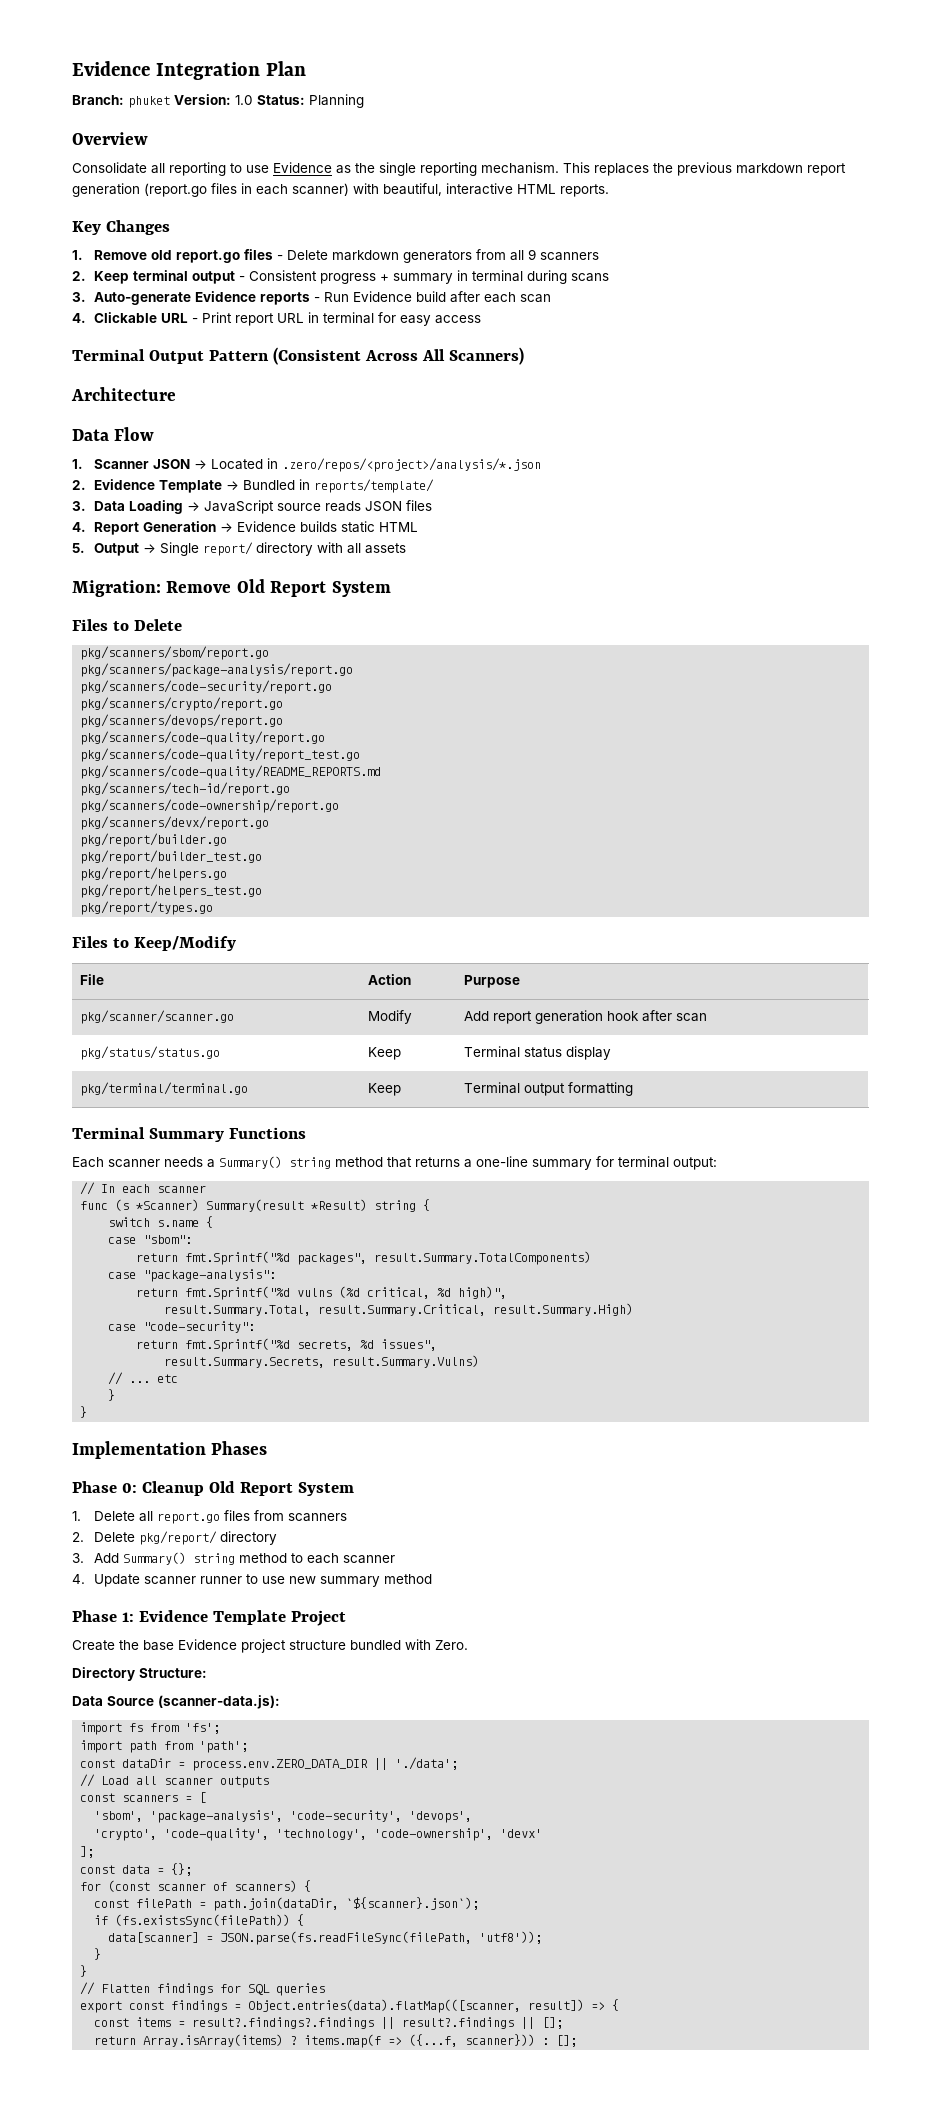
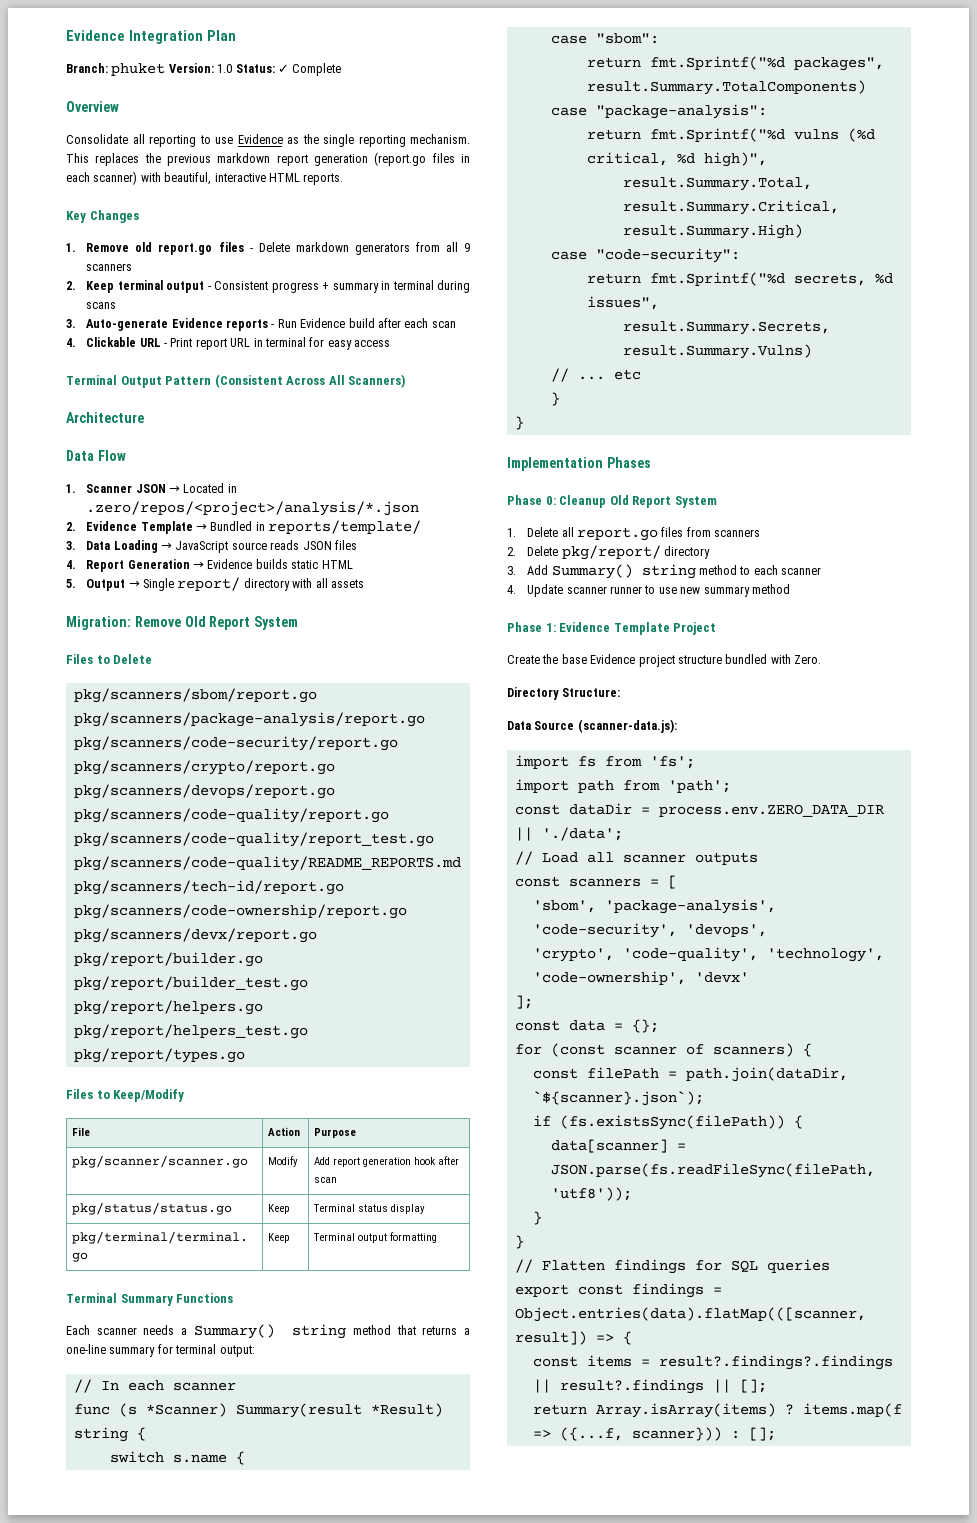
[309,94,364,108] Planning -> [277,63,342,76] ✓ Complete

